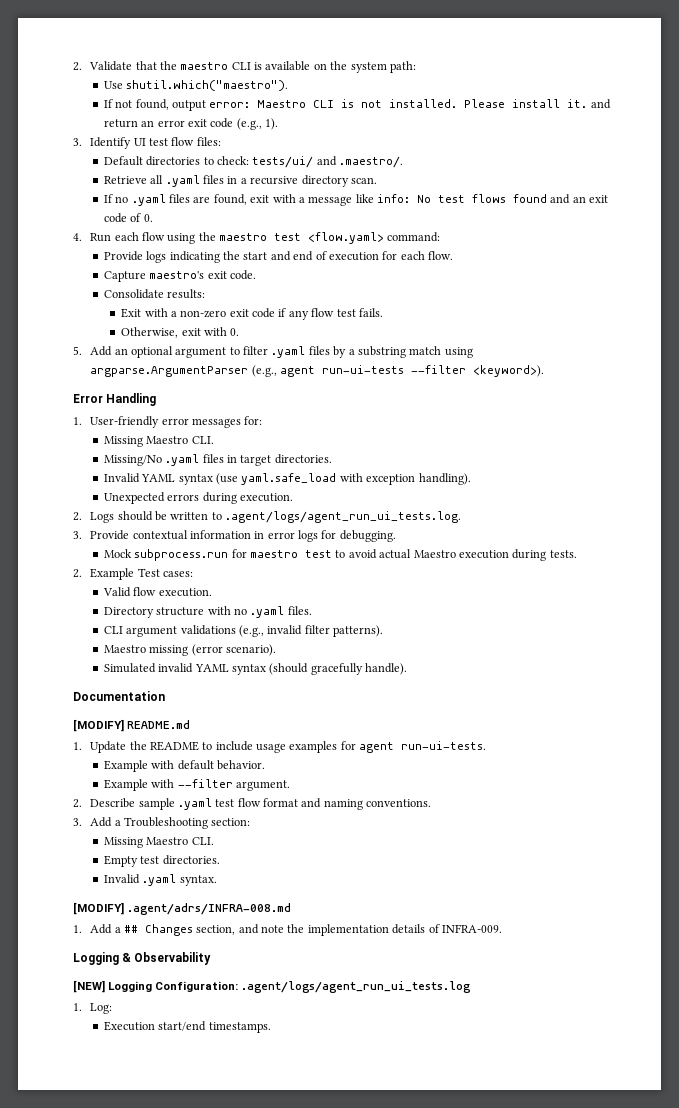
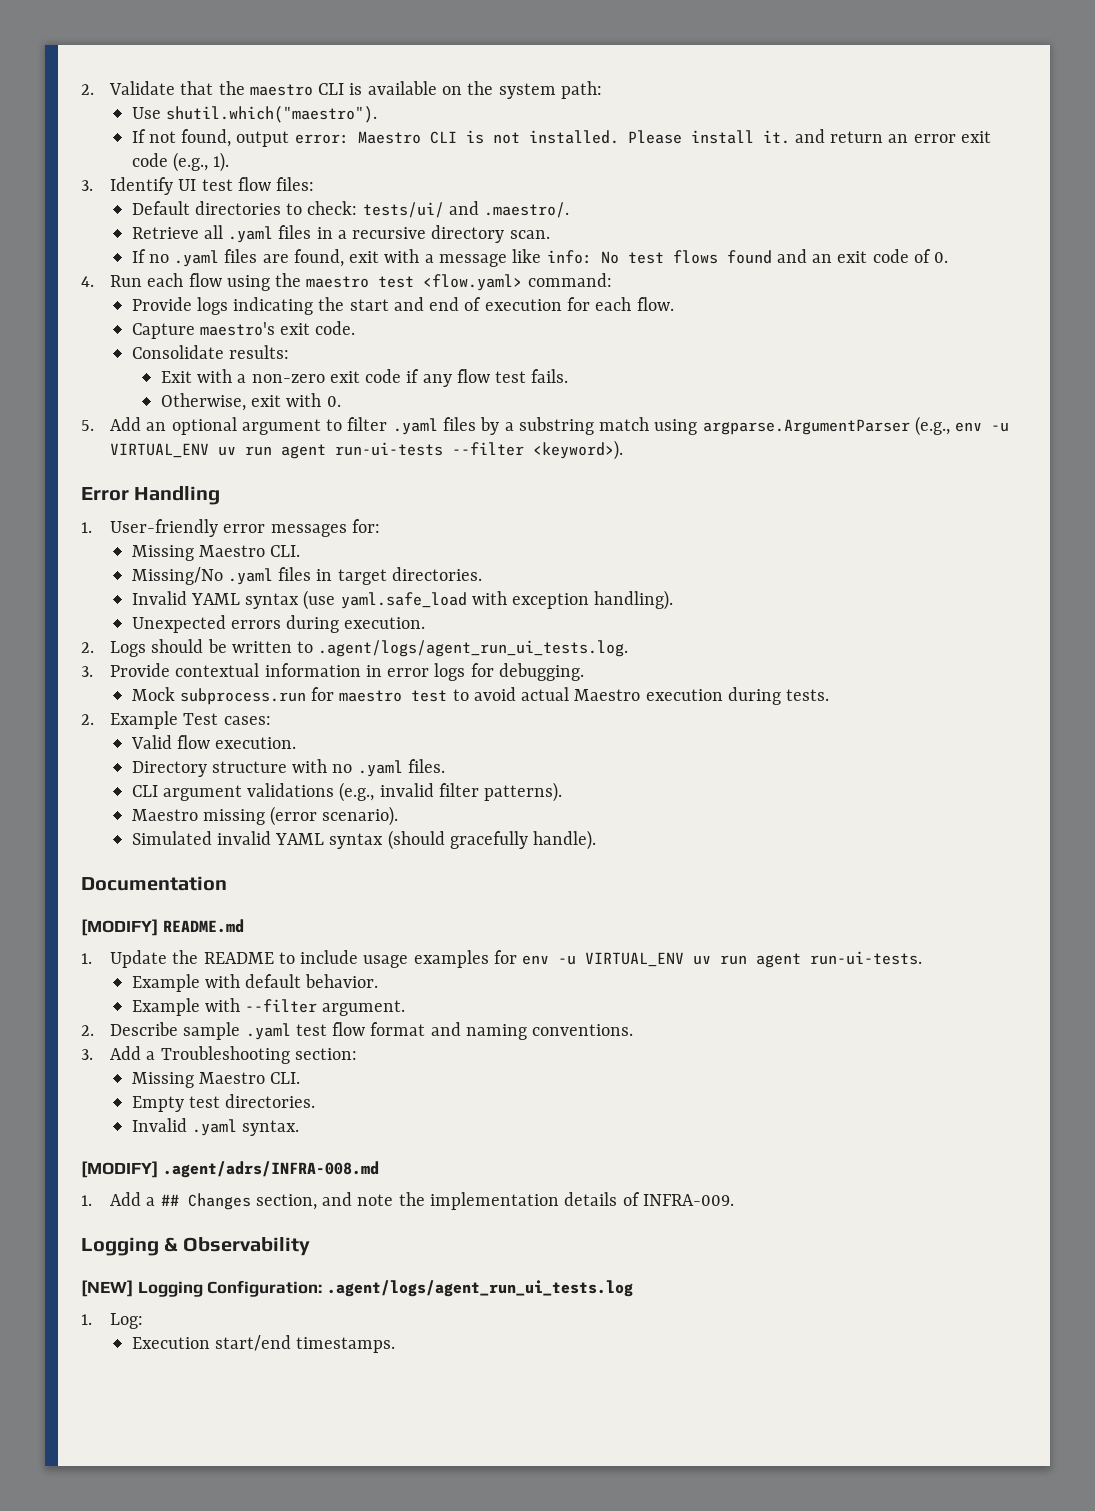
(277, 371) none -> [955,422,1010,432] [110,443,273,458] env -u VIRTUAL_ENV uv run
(356, 745) none -> [522,952,748,967] env -u VIRTUAL_ENV uv run

